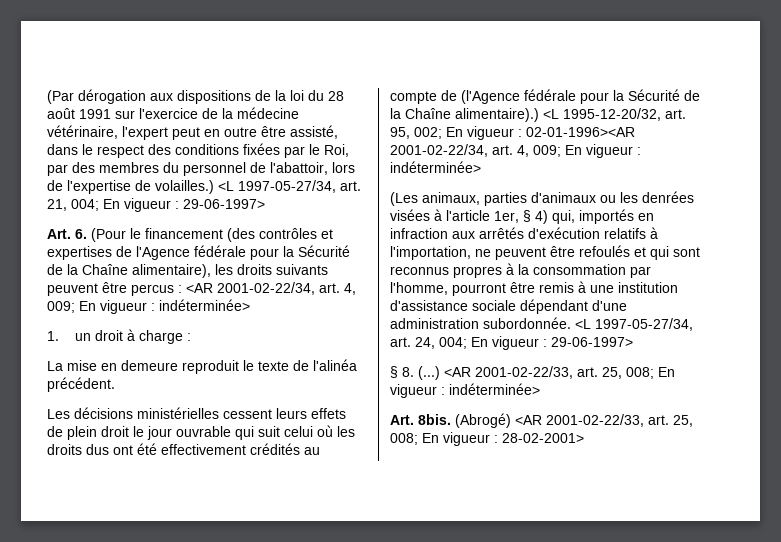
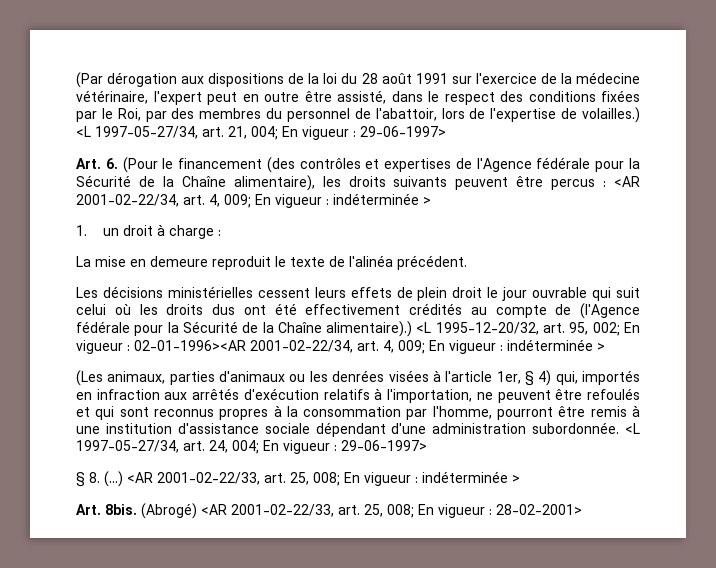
[159,299,250,311] indéterminée> -> [333,193,431,205] indéterminée >
[390,161,481,173] indéterminée> -> [507,339,605,351] indéterminée >
[449,383,540,395] indéterminée> -> [422,471,520,483] indéterminée >

